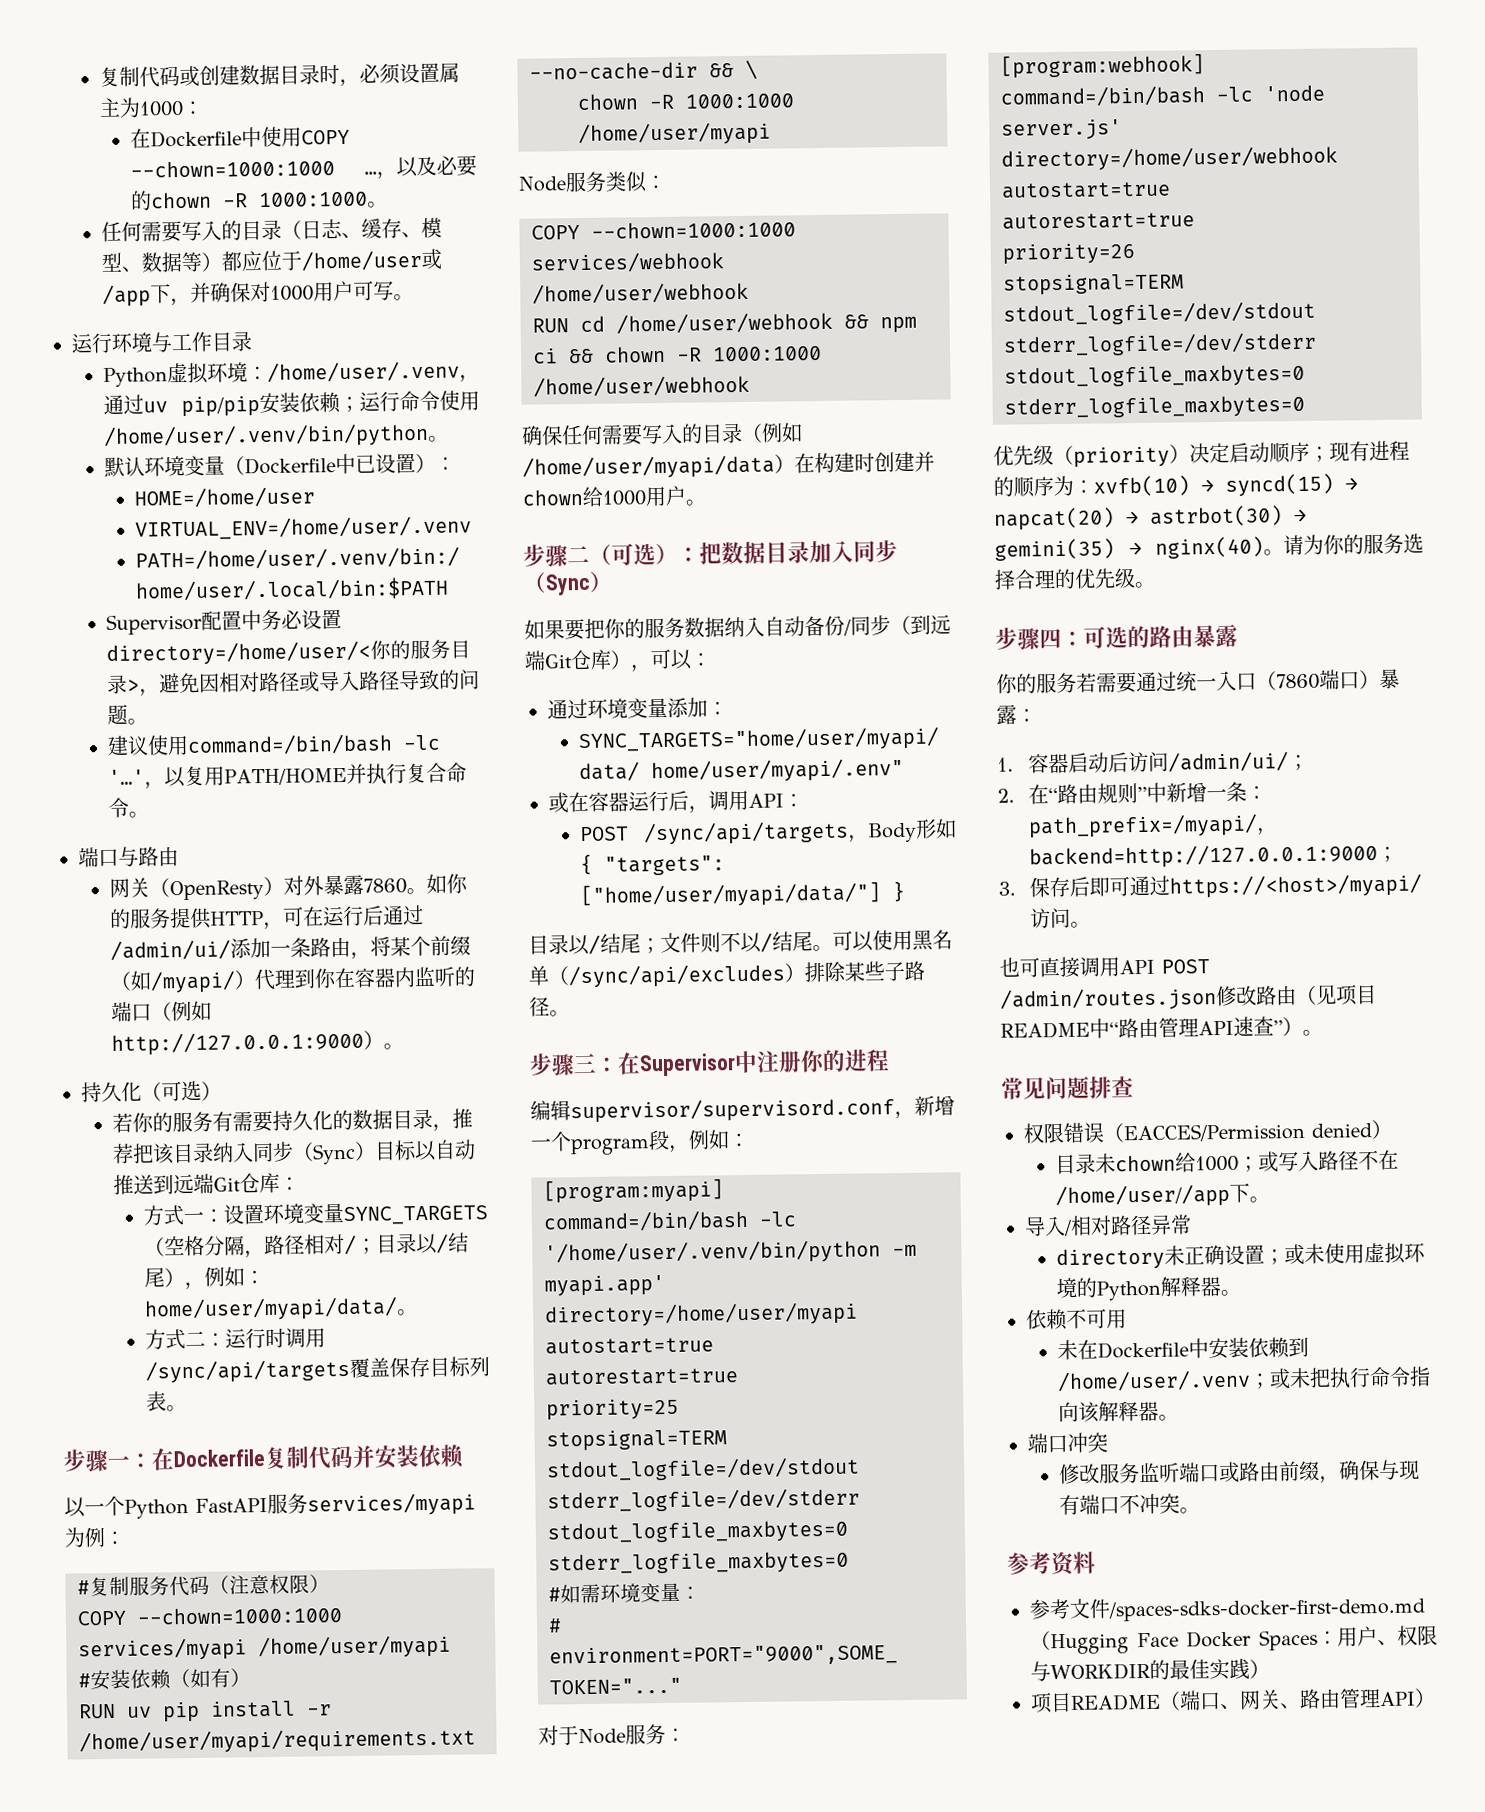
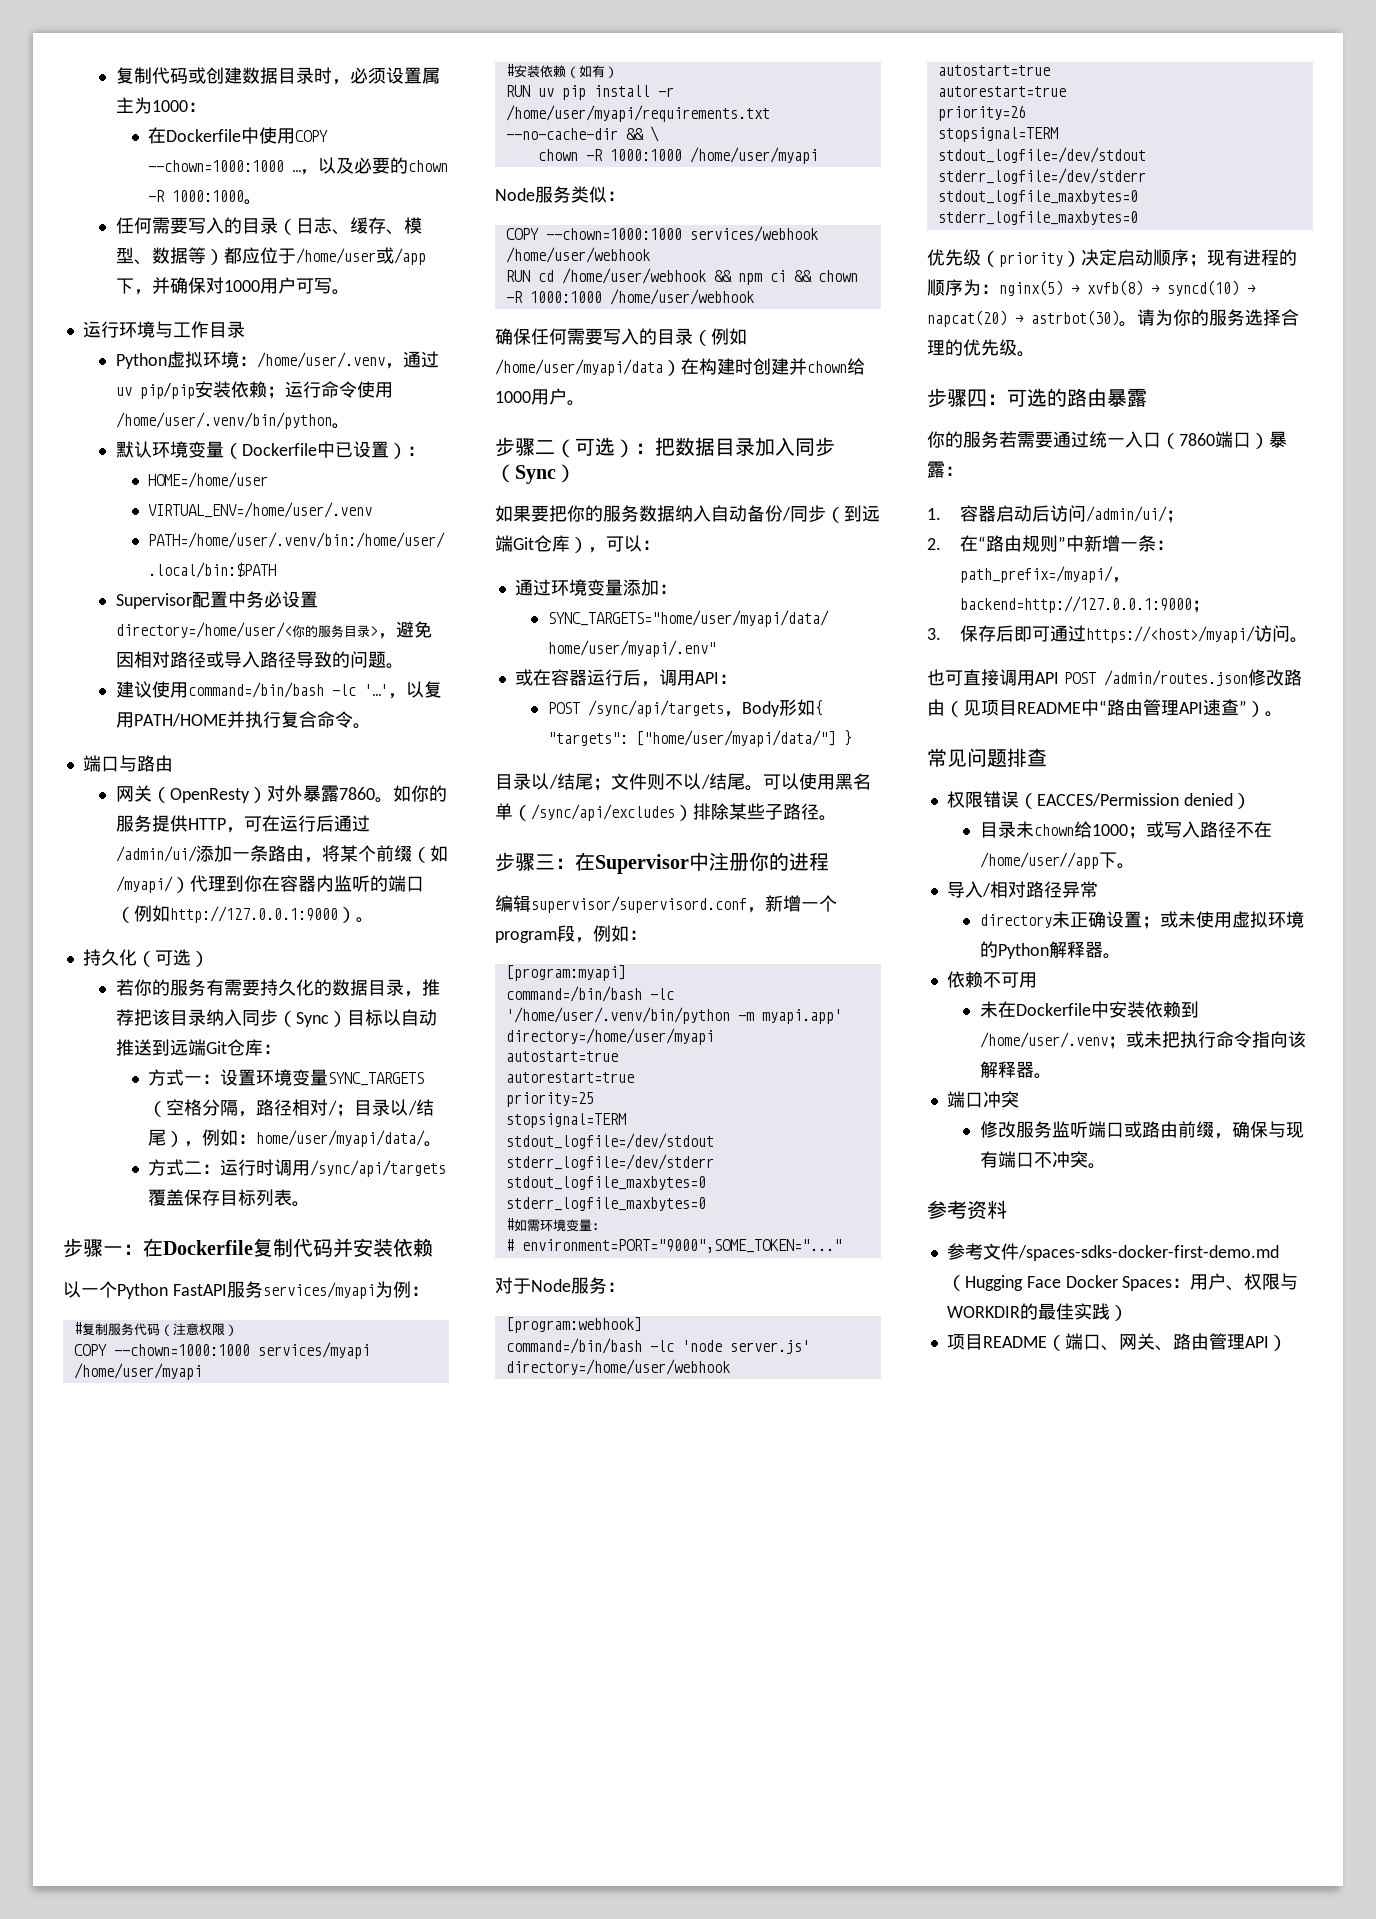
[1093,473,1358,497] [994,505,1307,531] [994,536,1264,561] xvfb(10) → syncd(15) → napcat(20) → astrbot(30) → gemini(35) → nginx(40) -> [999,280,1256,296] [927,310,1119,327] nginx(5) → xvfb(8) → syncd(10) → napcat(20) → astrbot(30)

